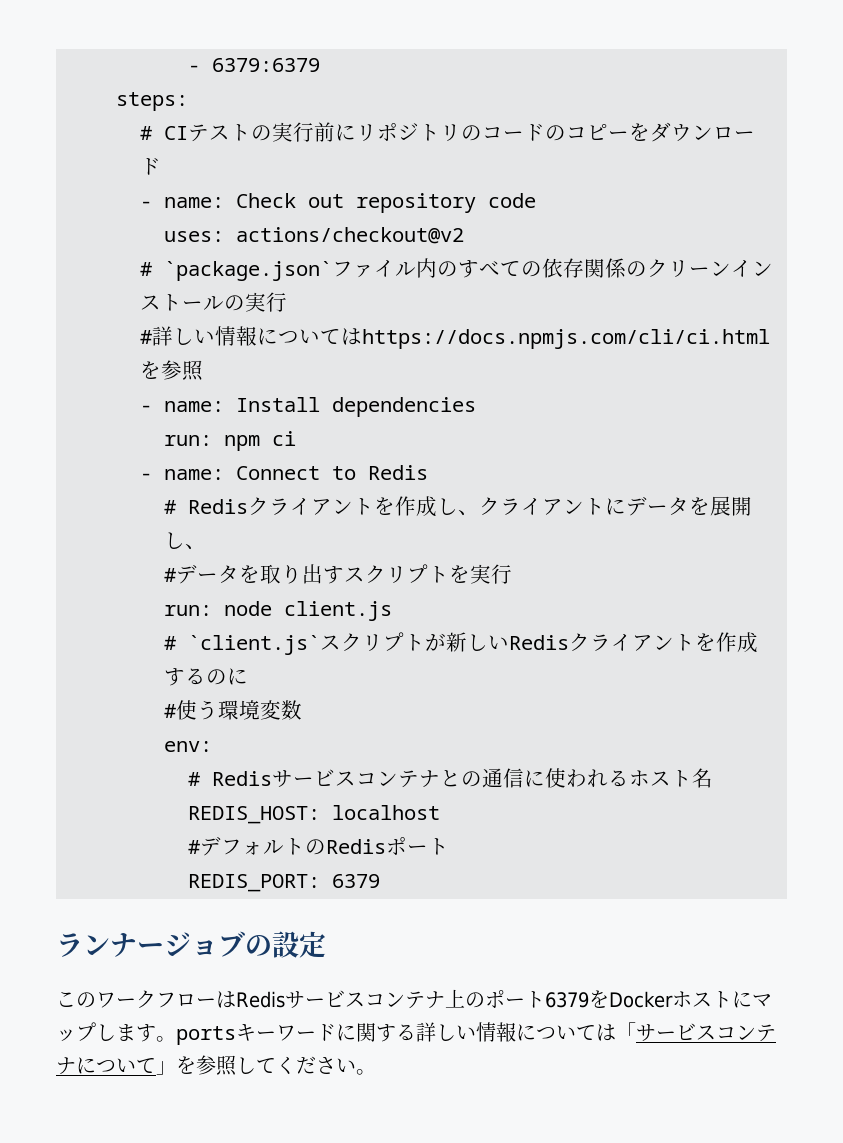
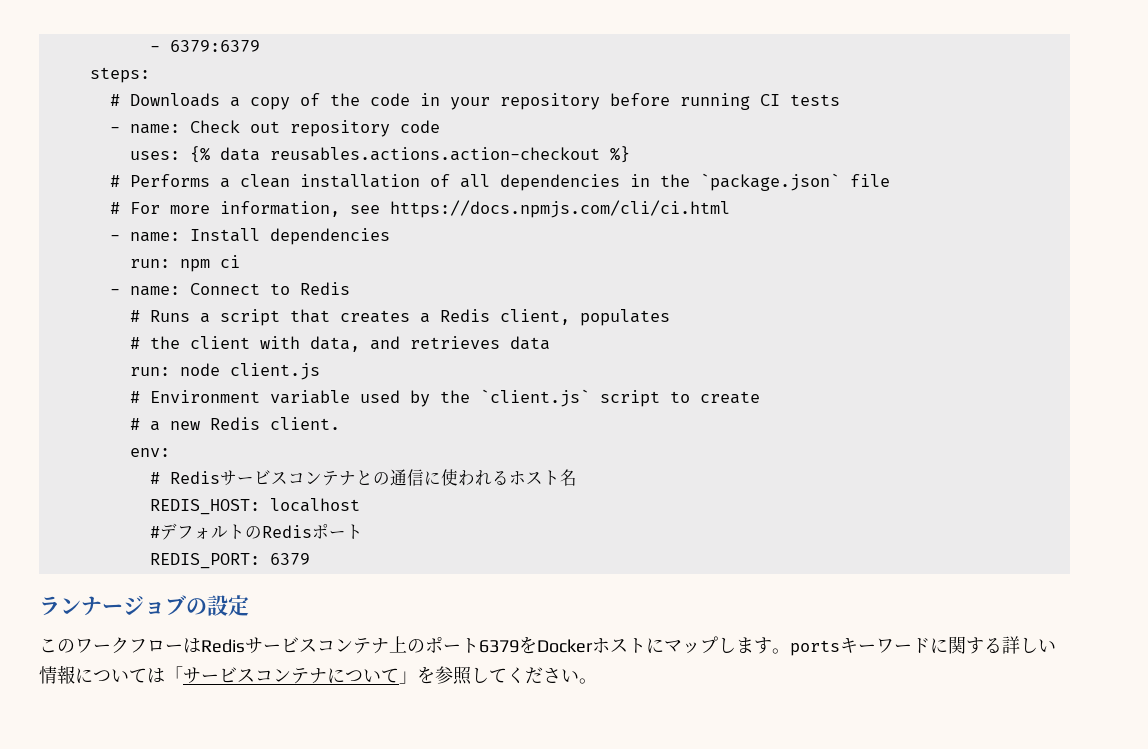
[164,122,755,142] [140,158,161,175] CIテストの実行前にリポジトリのコードのコピーをダウンロード -> [129,93,840,110] Downloads a copy of the code in your repository before running CI tests
[236,227,464,244] [140,258,773,281] [140,292,287,312] [140,326,362,346] actions/checkout@v2 // # `package.json`ファイル内のすべての依存関係のクリーンインストールの実行 // #詳しい情報については -> [189,146,630,163] [109,173,890,191] [109,201,380,217] {% data reusables.actions.action-checkout %} // # Performs a clean installation of all dependencies in the `package.json` file // # For more information, see
[140,360,203,381] を参照 -> (730, 209) none
[188,496,752,517] [164,532,206,550] [164,564,512,584] [164,601,392,621] [164,632,758,655] [164,668,248,686] [164,700,302,720] Redisクライアントを作成し、クライアントにデータを展開し、 // #データを取り出すスクリプトを実行 // run: node client.js // # `client.js`スクリプトが新しいRedisクライアントを作成するのに // #使う環境変数 -> [149,309,670,326] [129,336,550,352] [129,363,320,380] [129,389,760,407] [129,417,340,431] Runs a script that creates a Redis client, populates // # the client with data, and retrieves data // run: node client.js // # Environment variable used by the `client.js` script to create // # a new Redis client.

